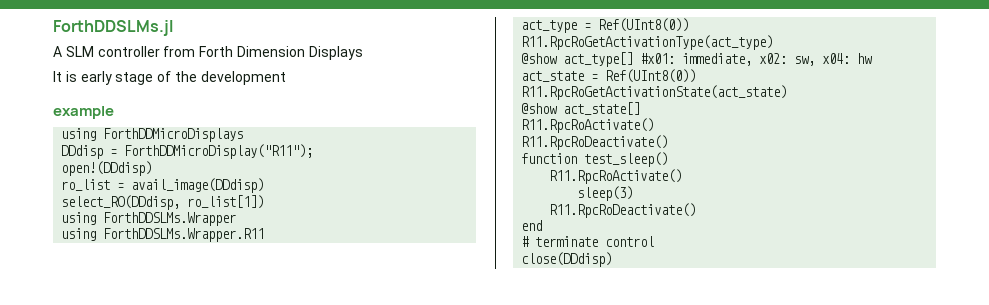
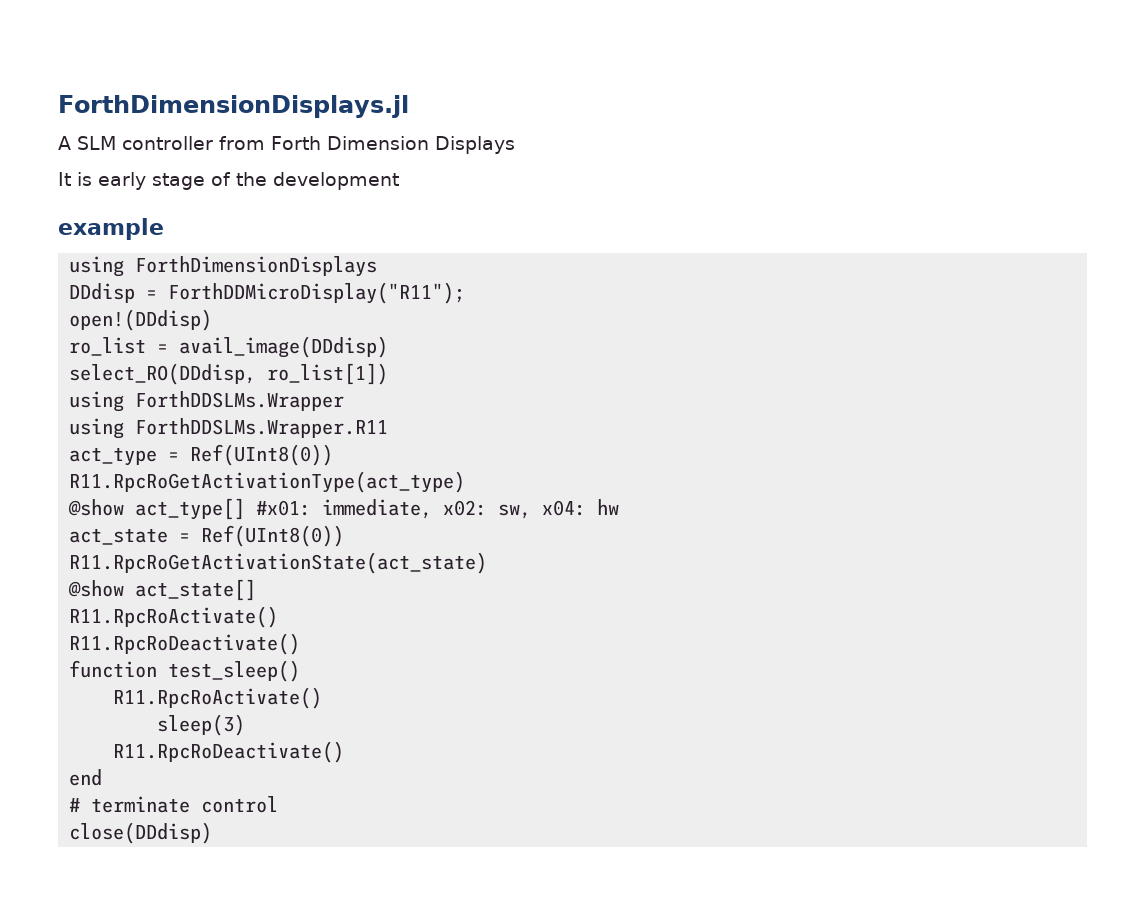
[53,20,173,36] ForthDDSLMs.jl -> [58,95,409,118] ForthDimensionDisplays.jl
[103,128,244,142] ForthDDMicroDisplays -> [135,256,378,277] ForthDimensionDisplays

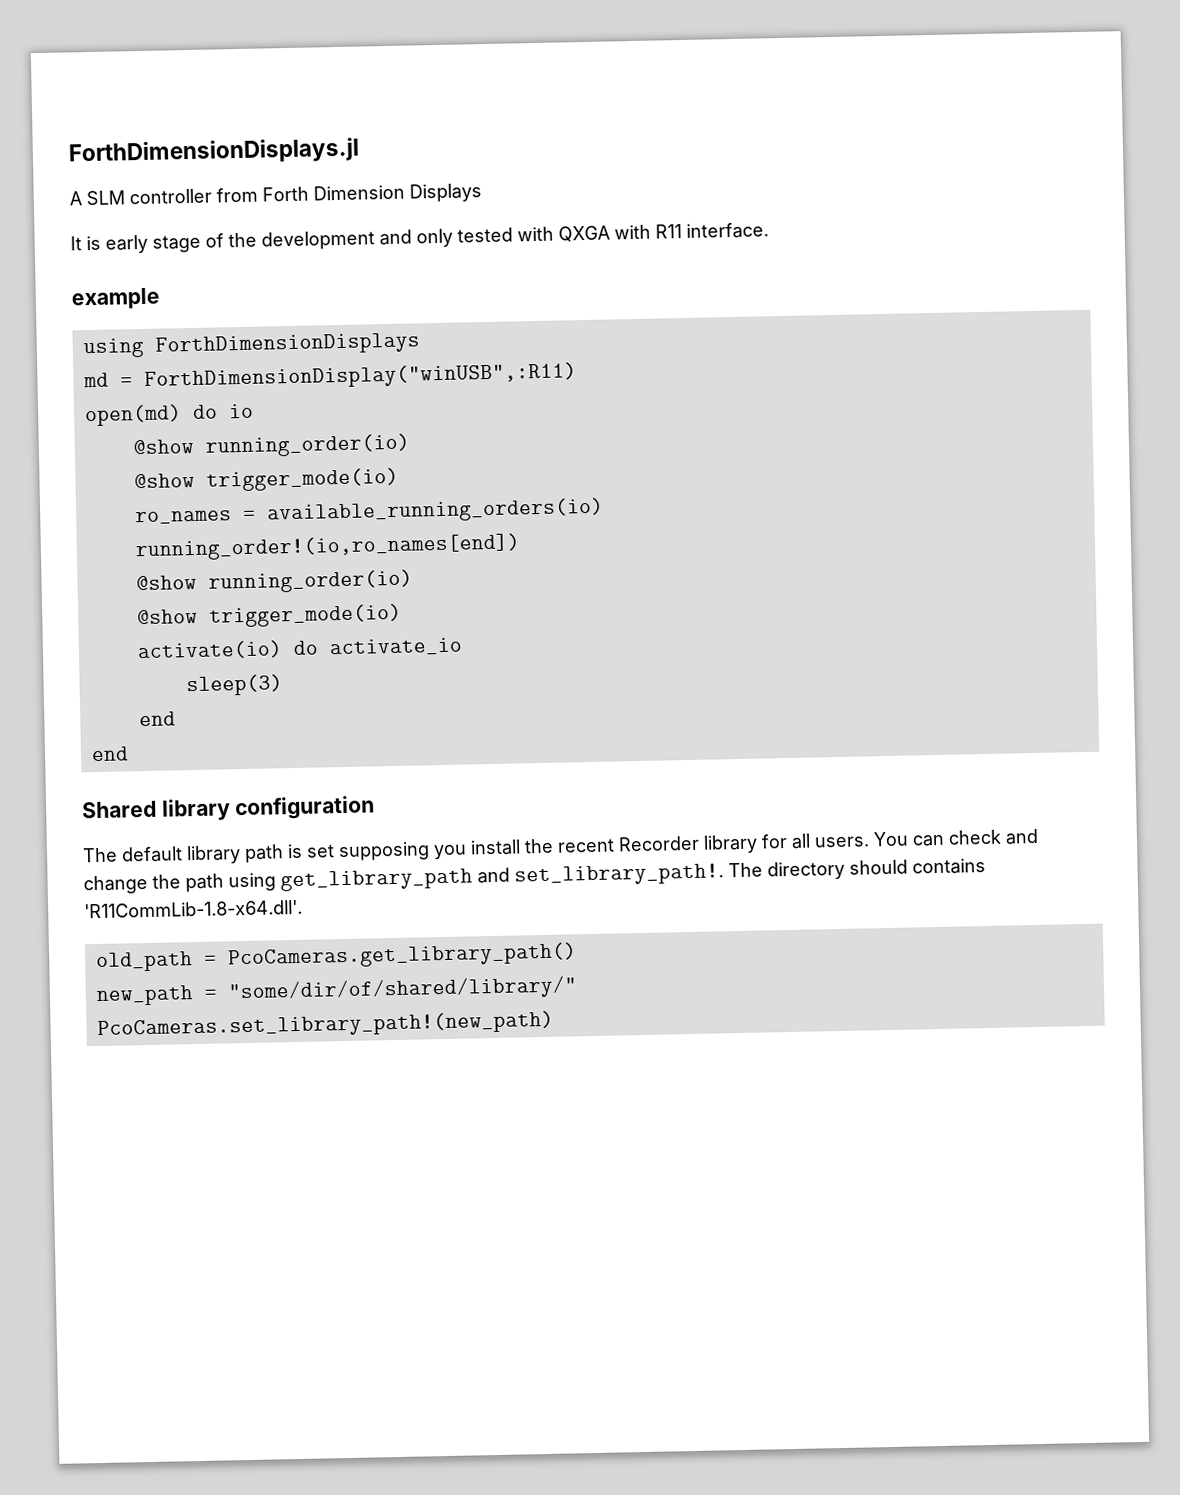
[58,218,164,240] [69,256,378,277] [69,282,466,304] [69,309,213,331] [69,336,389,358] [69,363,389,385] [69,391,345,412] [69,418,389,439] [69,444,334,466] [69,471,466,493] [68,498,620,520] [69,525,345,547] [69,552,488,574] [68,579,257,601] [69,606,279,628] [69,633,301,655] [69,660,301,682] [113,687,323,709] // example // using ForthDimensionDisplays // DDdisp = ForthDDMicroDisplay("R11"); // open!(DDdisp) // ro_list = avail_image(DDdisp) // select_RO(DDdisp, ro_list[1]) // using ForthDDSLMs.Wrapper // using ForthDDSLMs.Wrapper.R11 // act_type = Ref(UInt8(0)) // R11.RpcRoGetActivationType(act_type) // @show act_type[] #x01: immediate, x02: sw, x04: hw // act_state = Ref(UInt8(0)) // R11.RpcRoGetActivationState(act_state) // @show act_state[] // R11.RpcRoActivate() // R11.RpcRoDeactivate() // function test_sleep() // R11.RpcRoActivate() -> [379,222,769,248] [71,287,161,311] [82,332,420,359] [82,362,577,391] [83,403,254,427] [132,433,411,458] [133,467,399,492] [134,497,604,525] [134,533,521,562] [135,569,413,594] [136,603,402,628] [136,637,463,661] and only tested with QXGA with R11 interface. // example // using ForthDimensionDisplays // md = ForthDimensionDisplay("winUSB",:R11) // open(md) do io // @show running_order(io) // @show trigger_mode(io) // ro_names = available_running_orders(io) // running_order!(io,ro_names[end]) // @show running_order(io) // @show trigger_mode(io) // activate(io) do activate_io
[113,741,345,763] [69,769,103,786] [69,796,279,813] [69,822,213,844] R11.RpcRoDeactivate() // end // # terminate control // close(DDdisp) -> [138,711,176,727] [90,746,129,762] [82,795,376,822] [82,828,1039,865] [83,858,986,895] [84,899,303,919] [95,942,577,973] [95,975,578,1007] [96,1010,554,1041] end // end // Shared library configuration // The default library path is set supposing you install the recent Recorder library for all users. You can check and change the path using get_library_path and set_library_path!. The directory should contains 'R11CommLib-1.8-x64.dll'. // old_path = PcoCameras.get_library_path() // new_path = "some/dir/of/shared/library/" // PcoCameras.set_library_path!(new_path)

